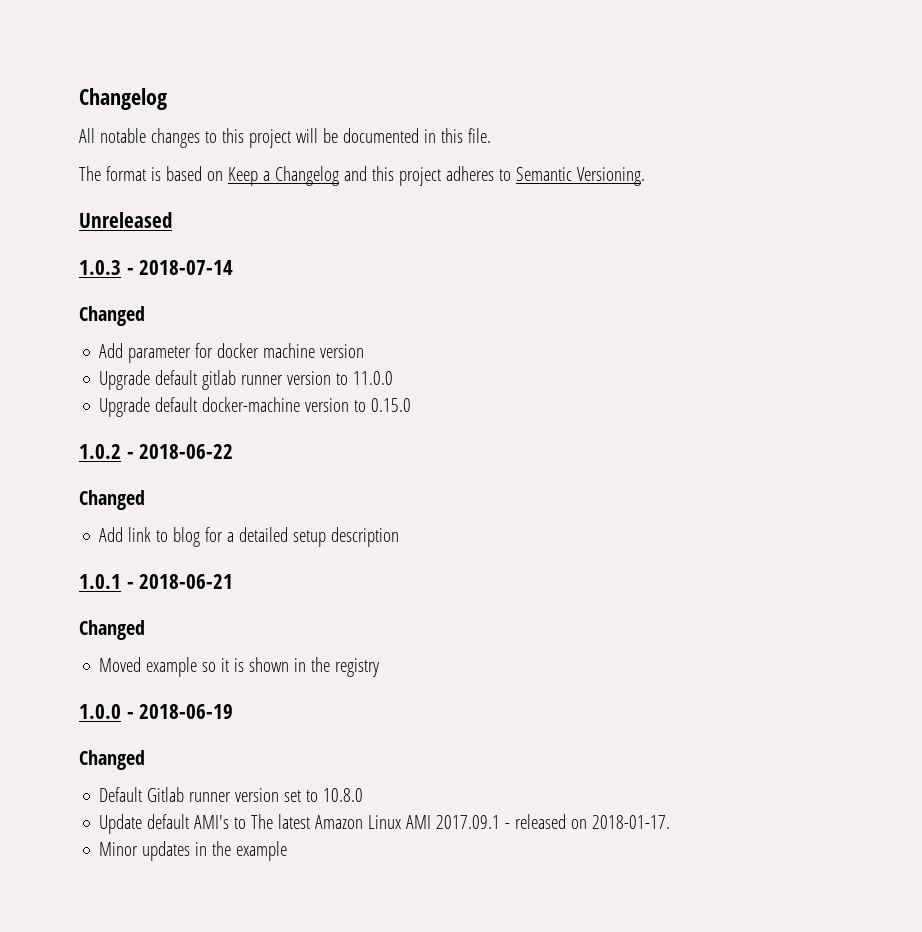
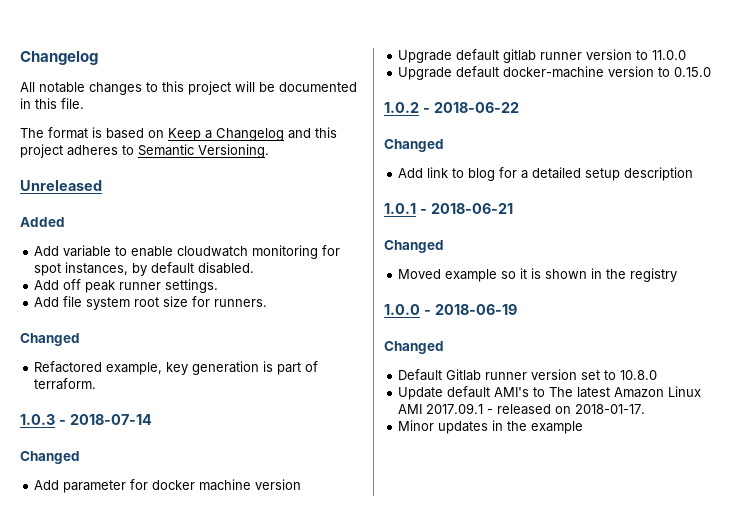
(172, 220) none -> [20,217,65,227] [34,245,341,259] [34,262,255,276] [34,279,219,293] [34,296,268,310] [20,333,80,346] [34,361,319,375] [34,378,97,390] // Added // Add variable to enable cloudwatch monitoring for spot instances, by default disabled. // Add off peak runner settings. // Add file system root size for runners. // Changed // Refactored example, key generation is part of terraform.

